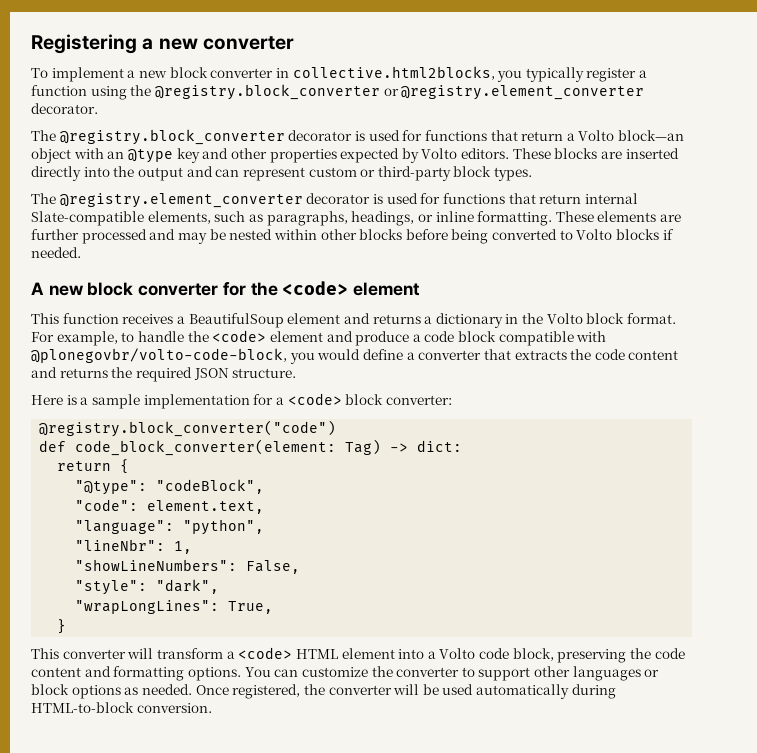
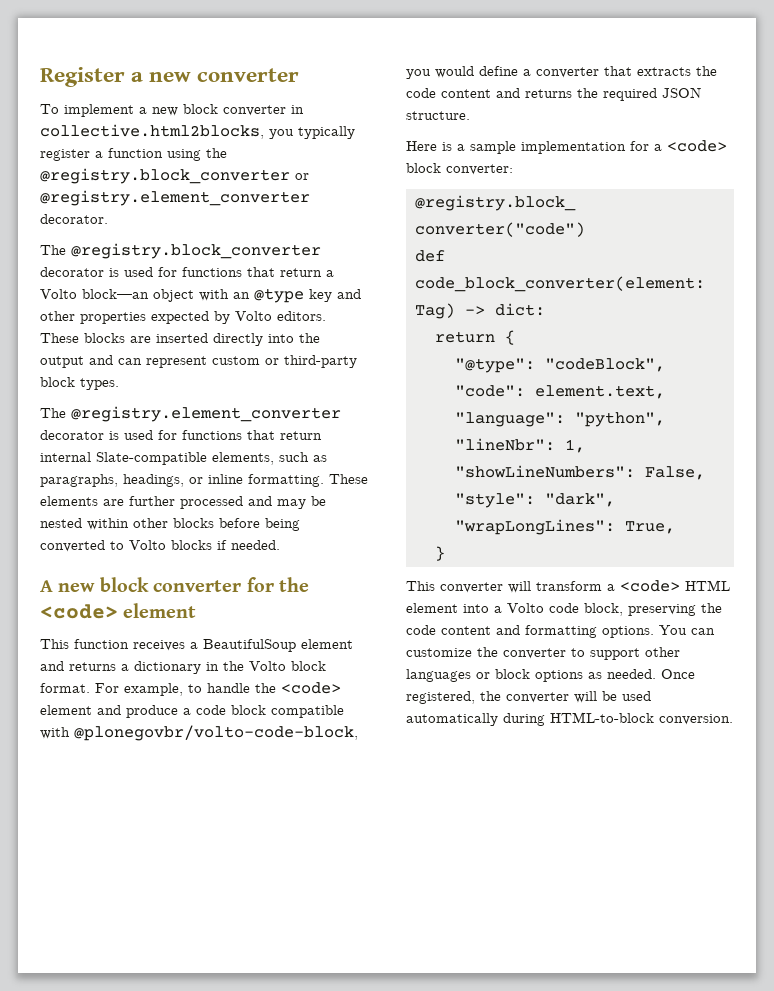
[31,34,137,54] Registering -> [40,67,125,87] Register

